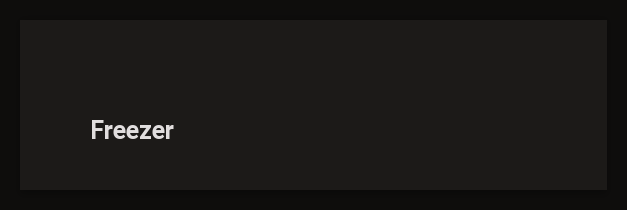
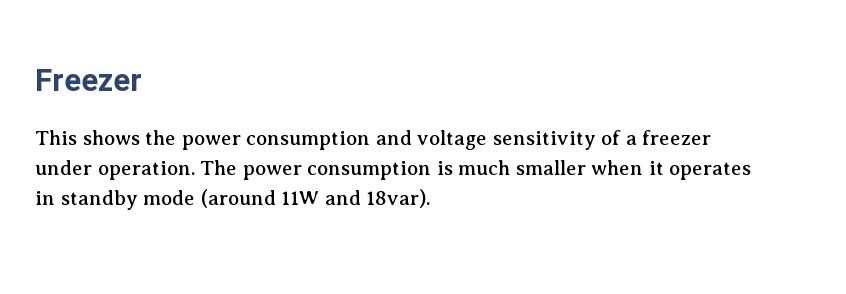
(174, 129) none -> [35,130,712,150] [35,160,752,180] [35,189,431,210] // This shows the power consumption and voltage sensitivity of a freezer under operation. The power consumption is much smaller when it operates in standby mode (around 11W and 18var).

